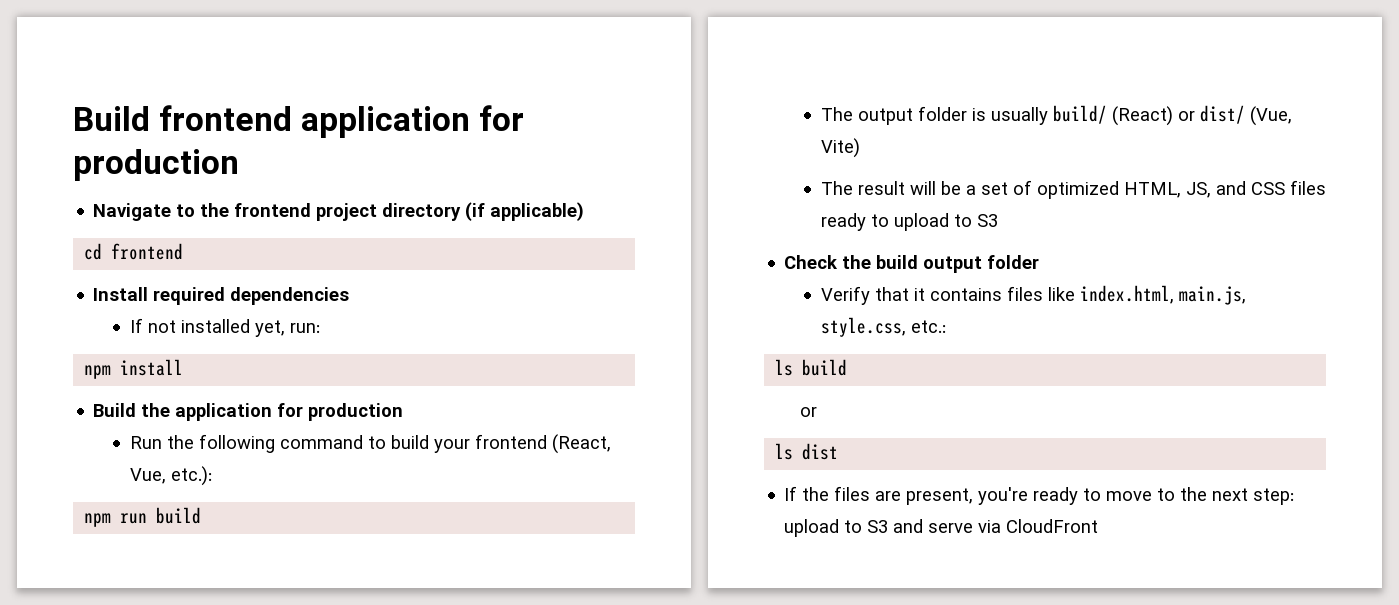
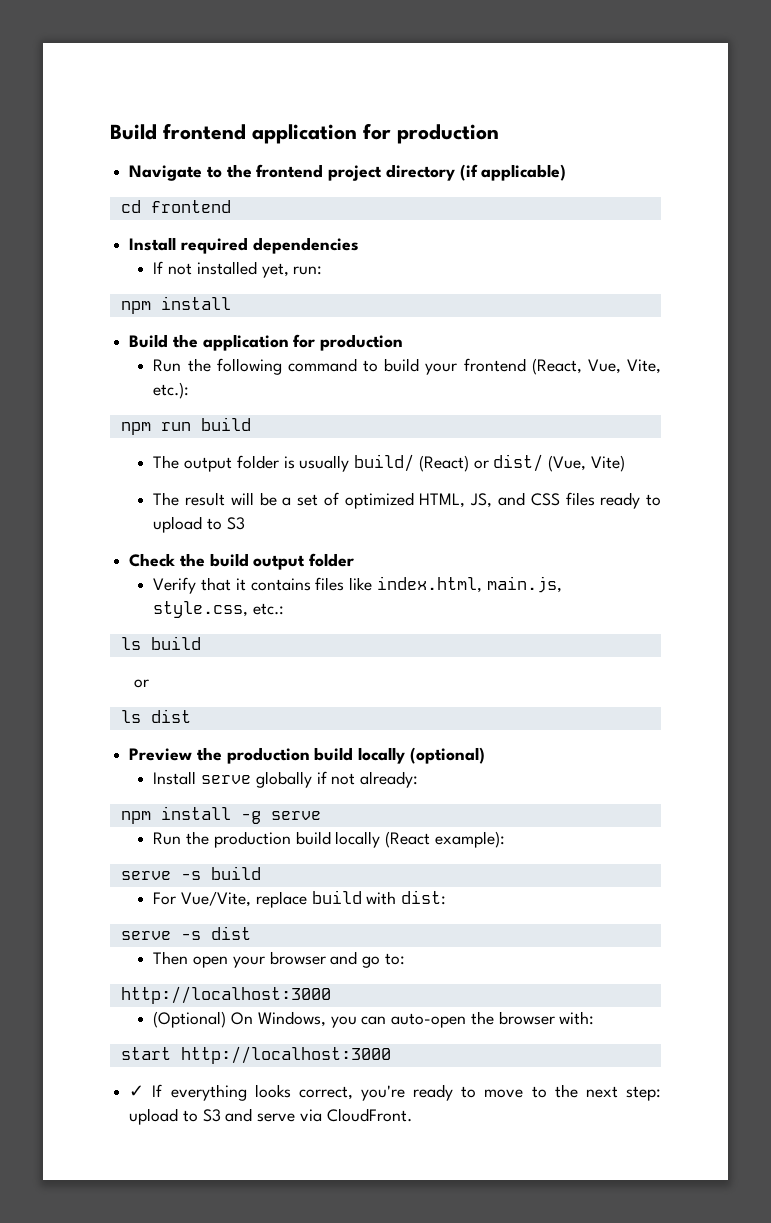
(166, 476) none -> [627,359,661,374] Vite,
[784,486,974,505] If the files are present, -> [129,747,485,764] [153,771,419,788] [120,806,321,824] [153,831,505,848] [120,866,261,880] [153,890,447,908] [120,926,251,940] [153,951,405,968] [120,986,331,1004] [153,1011,595,1028] [120,1046,391,1064] [129,1084,353,1101] Preview the production build locally (optional) // Install serve globally if not already: // npm install -g serve // Run the production build locally (React example): // serve -s build // For Vue/Vite, replace build with dist: // serve -s dist // Then open your browser and go to: // http://localhost:3000 // (Optional) On Windows, you can auto-open the browser with: // start http://localhost:3000 // ✓ If everything looks correct,
[1006,519,1099,533] CloudFront -> [326,1108,412,1122] CloudFront.

